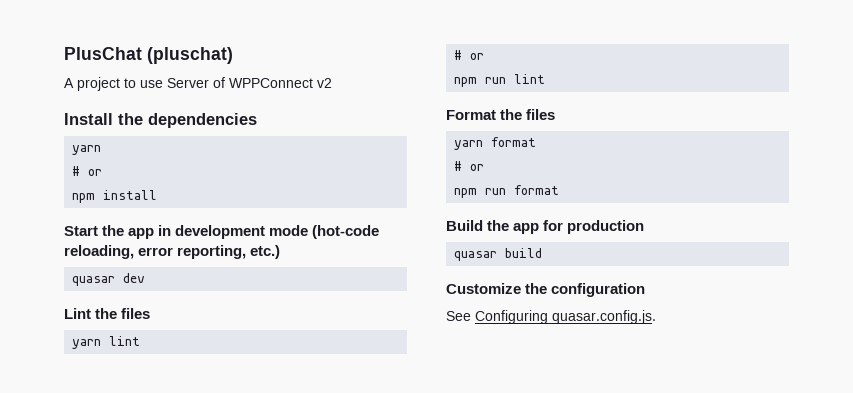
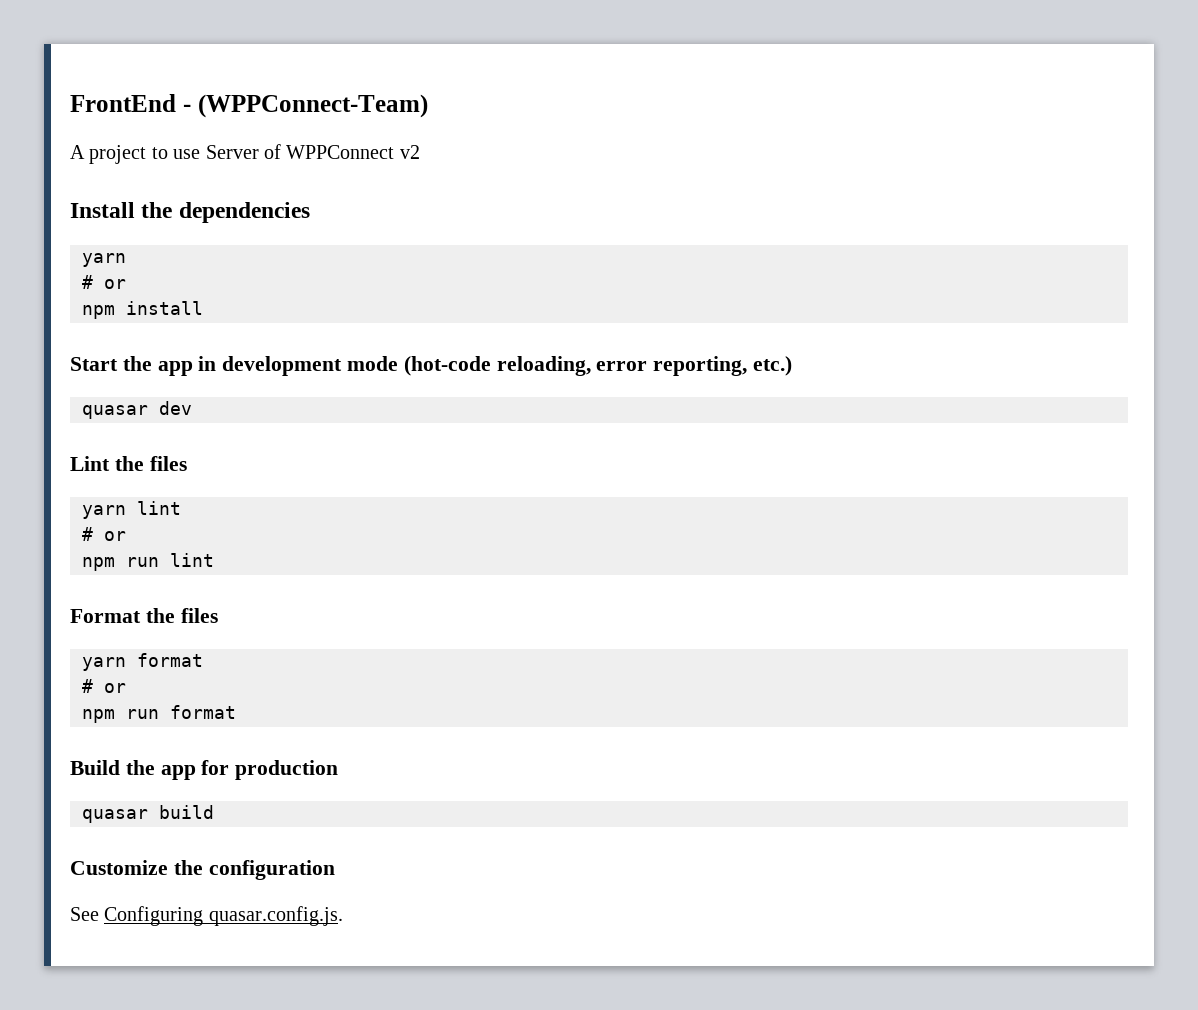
[64,47,233,64] PlusChat (pluschat) -> [70,94,428,118] FrontEnd - (WPPConnect-Team)

